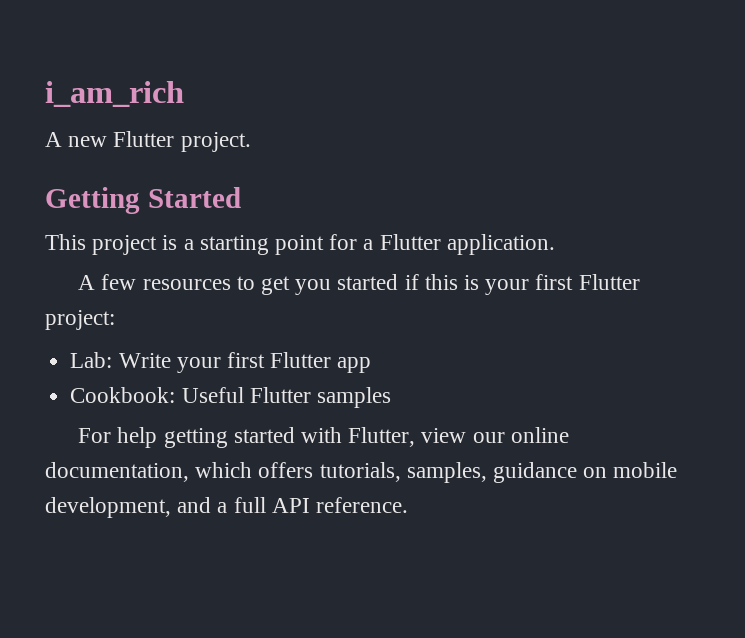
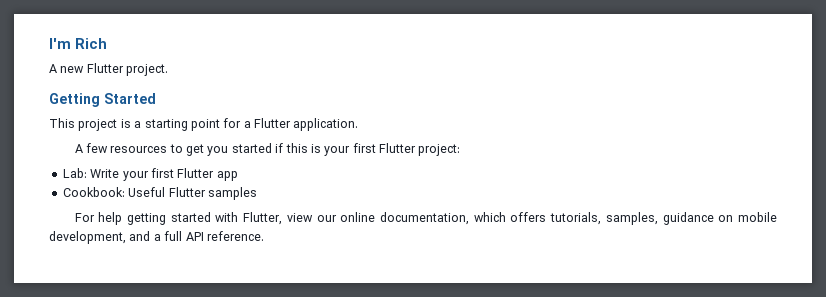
[45,81,184,107] i_am_rich -> [49,38,107,49] I'm Rich

